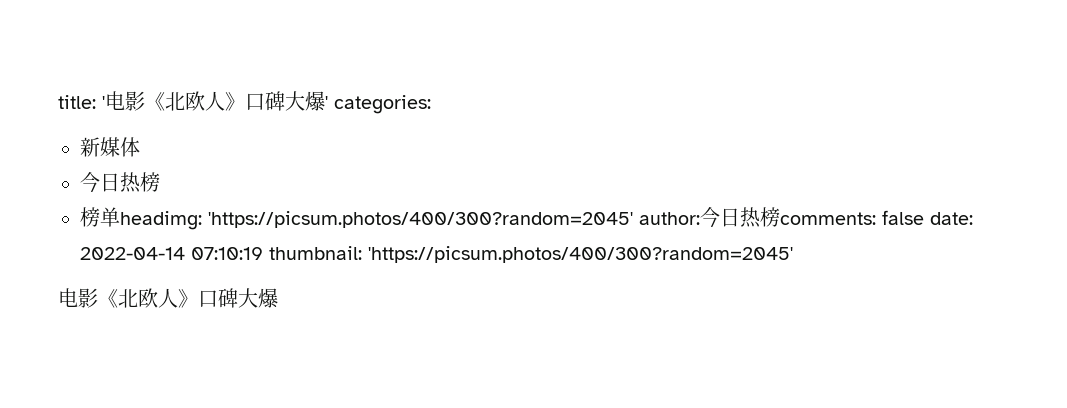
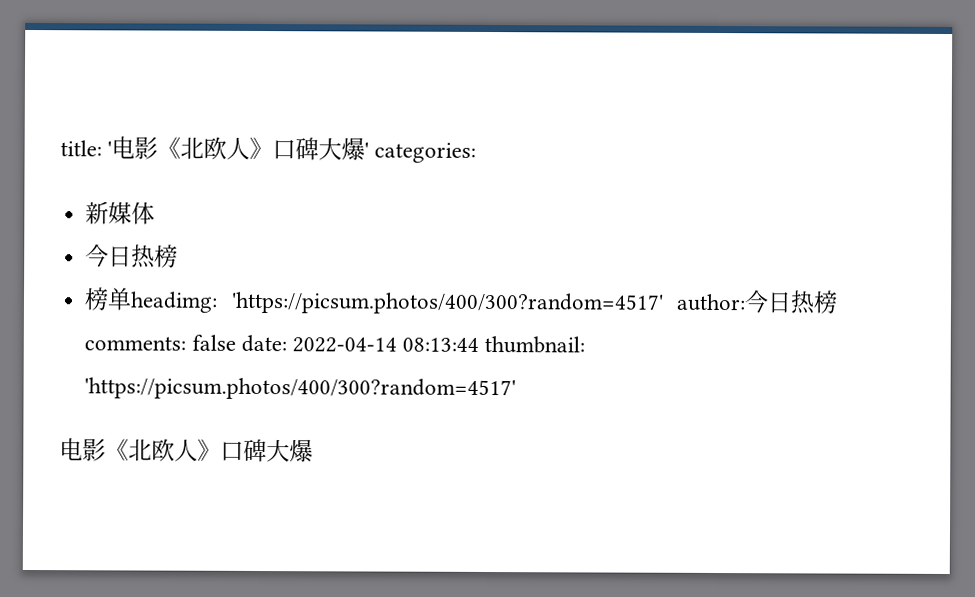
[208,211,633,228] 'https://picsum.photos/400/300?random=2045' -> [230,291,664,315] 'https://picsum.photos/400/300?random=4517'
[191,246,793,263] 07:10:19 thumbnail: 'https://picsum.photos/400/300?random=2045' -> [402,335,586,354] [84,377,517,401] 08:13:44 thumbnail: 'https://picsum.photos/400/300?random=4517'

